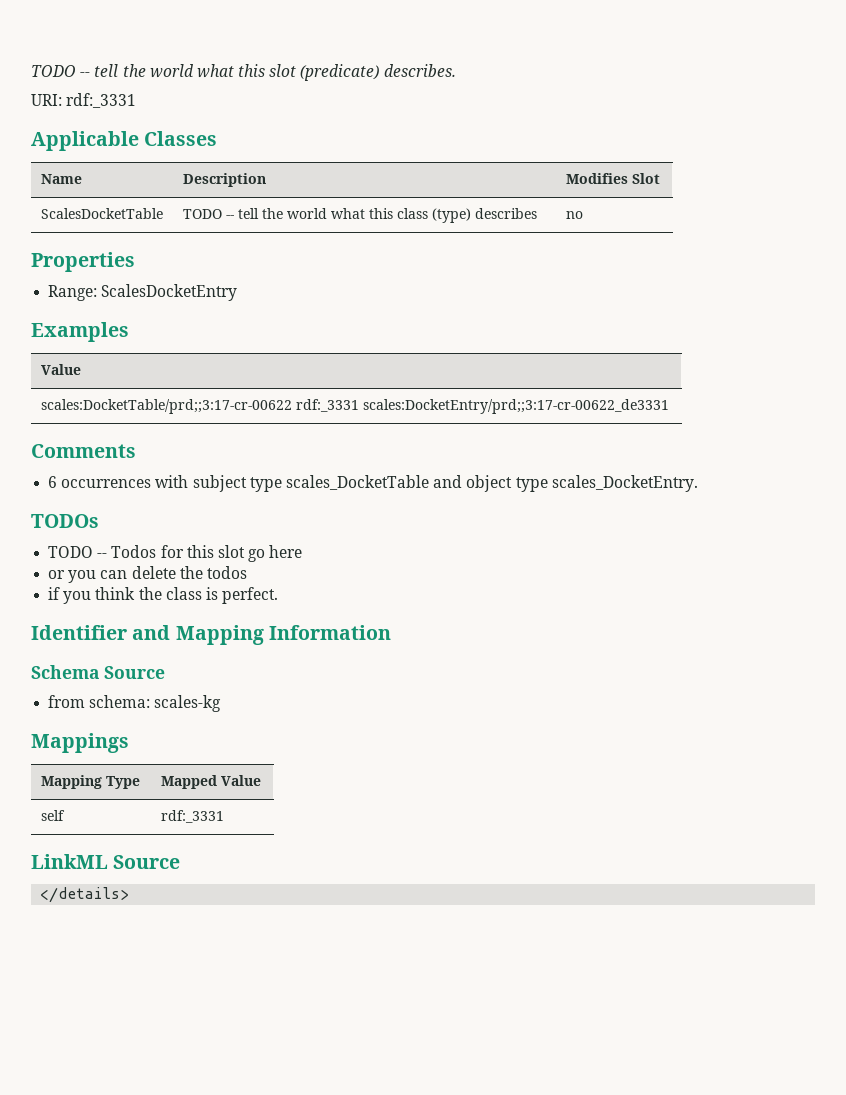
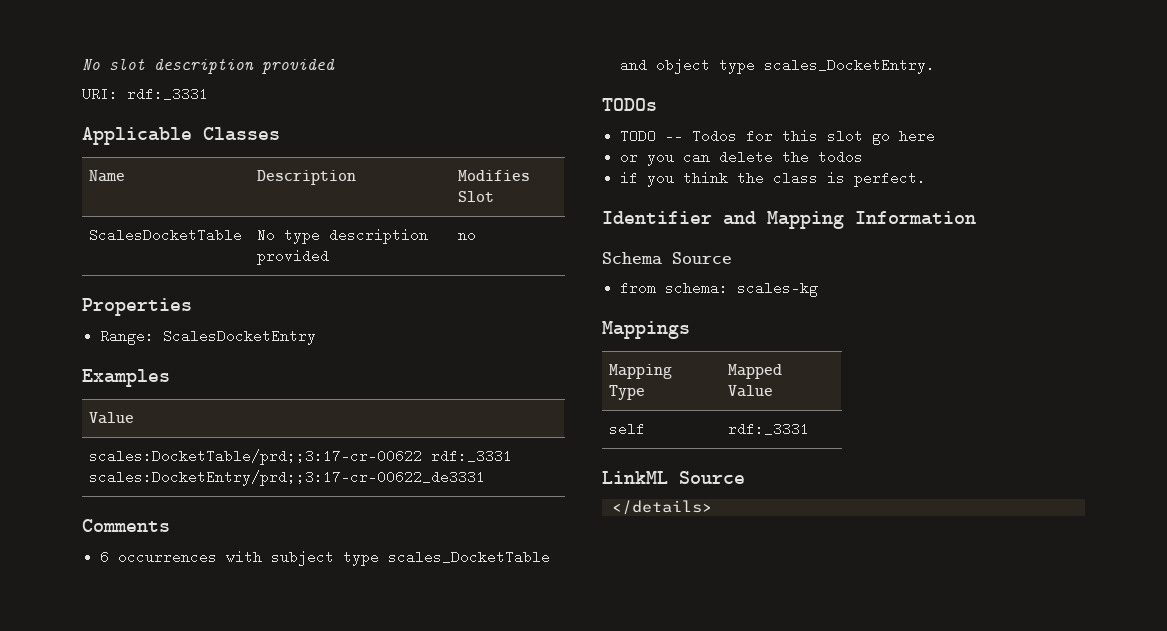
[31,64,456,81] TODO -- tell the world what this slot (predicate) describes. -> [82,58,335,74] No slot description provided
[182,208,537,223] TODO -- tell the world what this class (type) describes -> [257,228,429,244] [257,249,330,265] No type description provided

